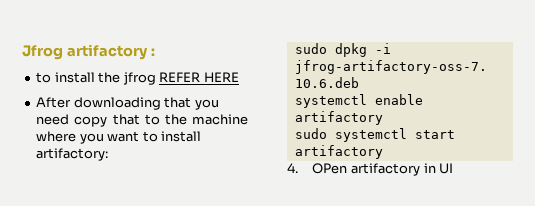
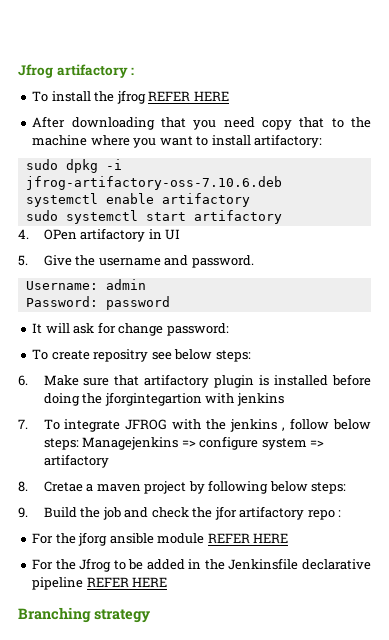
[36,72,52,83] to -> [32,91,49,102] To
(454, 168) none -> [18,255,254,268] [25,279,146,290] [25,296,170,310] [32,322,229,336] [32,349,251,362] [18,374,371,388] [43,392,284,406] [18,418,372,432] [43,436,325,450] [43,454,109,468] [18,480,347,494] [18,506,342,520] [32,532,289,546] [32,558,371,572] [32,577,168,590] [18,607,150,623] // 5. Give the username and password. // Username: admin // Password: password // It will ask for change password: // To create repositry see below steps: // 6. Make sure that artifactory plugin is installed before doing the jforgintegartion with jenkins // 7. To integrate JFROG with the jenkins , follow below steps: Managejenkins => configure system => artifactory // 8. Cretae a maven project by following below steps: // 9. Build the job and check the jfor artifactory repo : // For the jforg ansible module REFER HERE // For the Jfrog to be added in the Jenkinsfile declarative pipeline REFER HERE // Branching strategy

